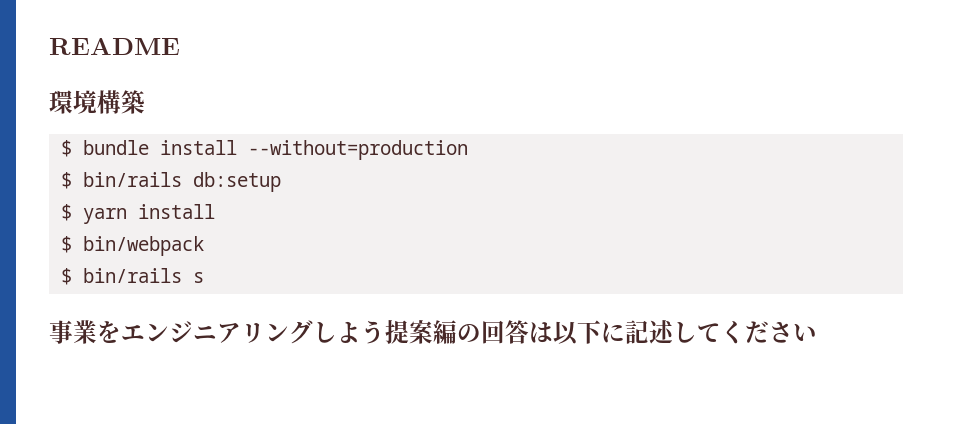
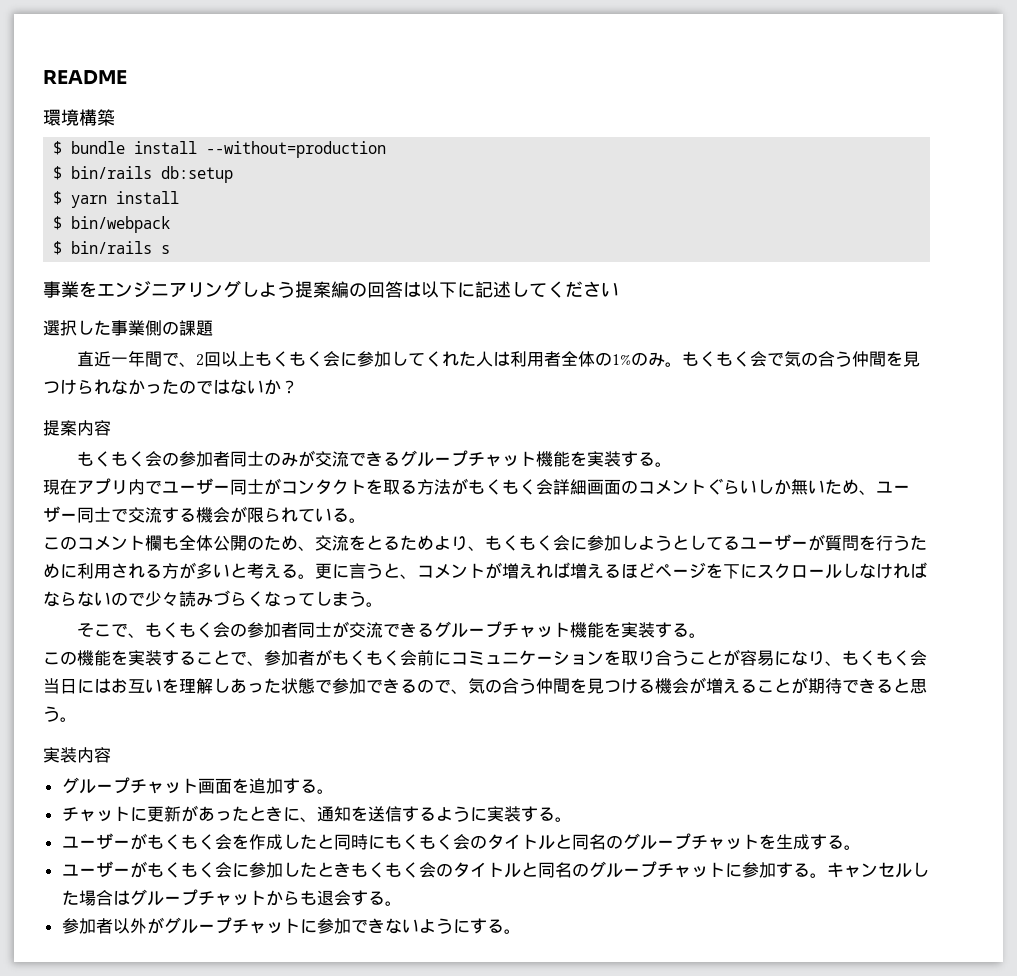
(817, 332) none -> [43,320,213,336] [77,350,921,367] [43,379,298,395] [43,420,111,436] [77,450,673,467] [43,478,910,495] [43,506,366,523] [43,534,927,551] [43,562,927,579] [43,590,383,607] [77,621,707,638] [43,649,927,666] [43,677,927,694] [43,706,77,722] [43,747,111,763] [61,777,334,794] [61,805,572,822] [61,833,861,850] [61,861,929,878] [61,889,402,906] [61,917,521,934] // 選択した事業側の課題 // 直近一年間で、2回以上もくもく会に参加してくれた人は利用者全体の1%のみ。もくもく会で気の合う仲間を見つけられなかったのではないか？ // 提案内容 // もくもく会の参加者同士のみが交流できるグループチャット機能を実装する。 // 現在アプリ内でユーザー同士がコンタクトを取る方法がもくもく会詳細画面のコメントぐらいしか無いため、ユーザー同士で交流する機会が限られている。 // このコメント欄も全体公開のため、交流をとるためより、もくもく会に参加しようとしてるユーザーが質問を行うために利用される方が多いと考える。更に言うと、コメントが増えれば増えるほどページを下にスクロールしなければならないので少々読みづらくなってしまう。 // そこで、もくもく会の参加者同士が交流できるグループチャット機能を実装する。 // この機能を実装することで、参加者がもくもく会前にコミュニケーションを取り合うことが容易になり、もくもく会当日にはお互いを理解しあった状態で参加できるので、気の合う仲間を見つける機会が増えることが期待できると思う。 // 実装内容 // グループチャット画面を追加する。 // チャットに更新があったときに、通知を送信するように実装する。 // ユーザーがもくもく会を作成したと同時にもくもく会のタイトルと同名のグループチャットを生成する。 // ユーザーがもくもく会に参加したときもくもく会のタイトルと同名のグループチャットに参加する。キャンセルした場合はグループチャットからも退会する。 // 参加者以外がグループチャットに参加できないようにする。

